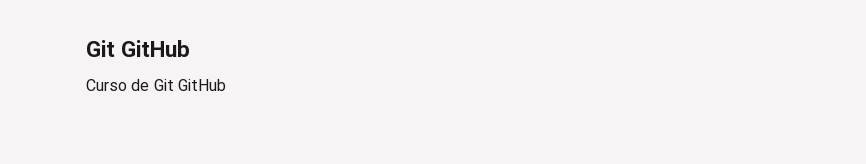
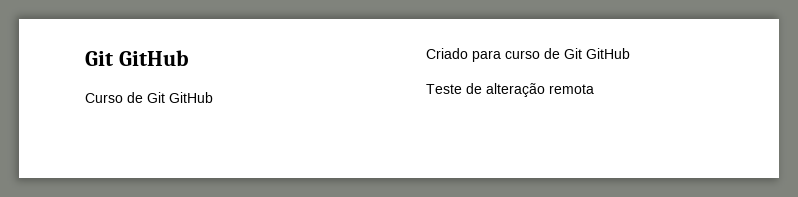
(226, 85) none -> [426,48,630,62] [426,83,594,97] // Criado para curso de Git GitHub // Teste de alteração remota

